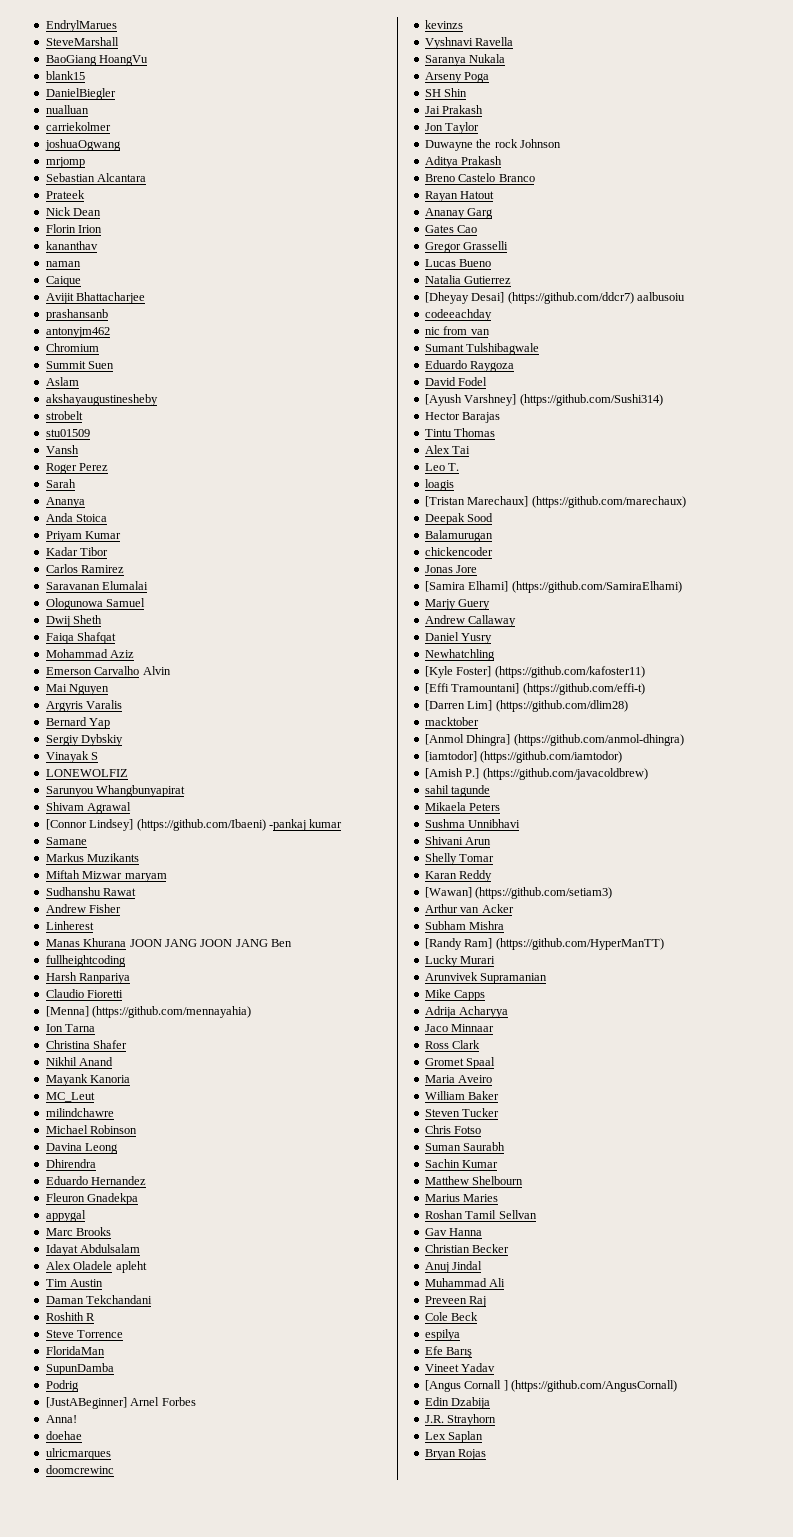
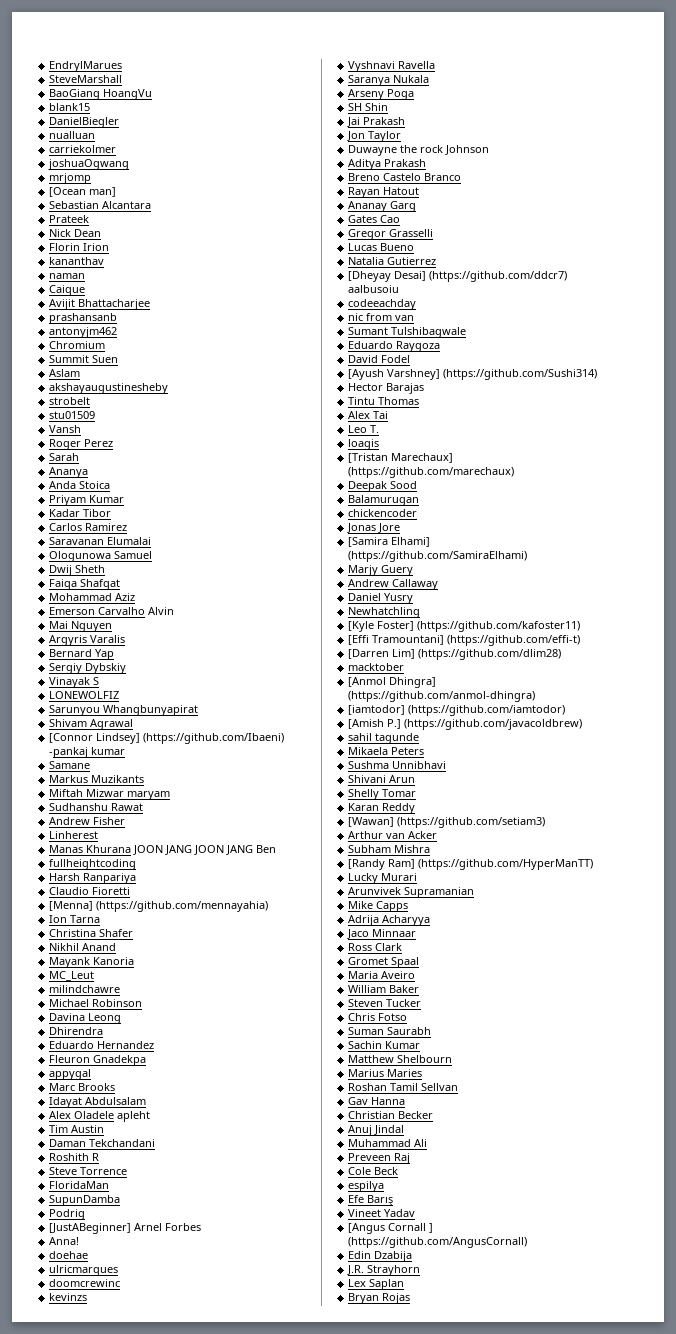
(85, 162) none -> [49,187,117,197] // [Ocean man]

